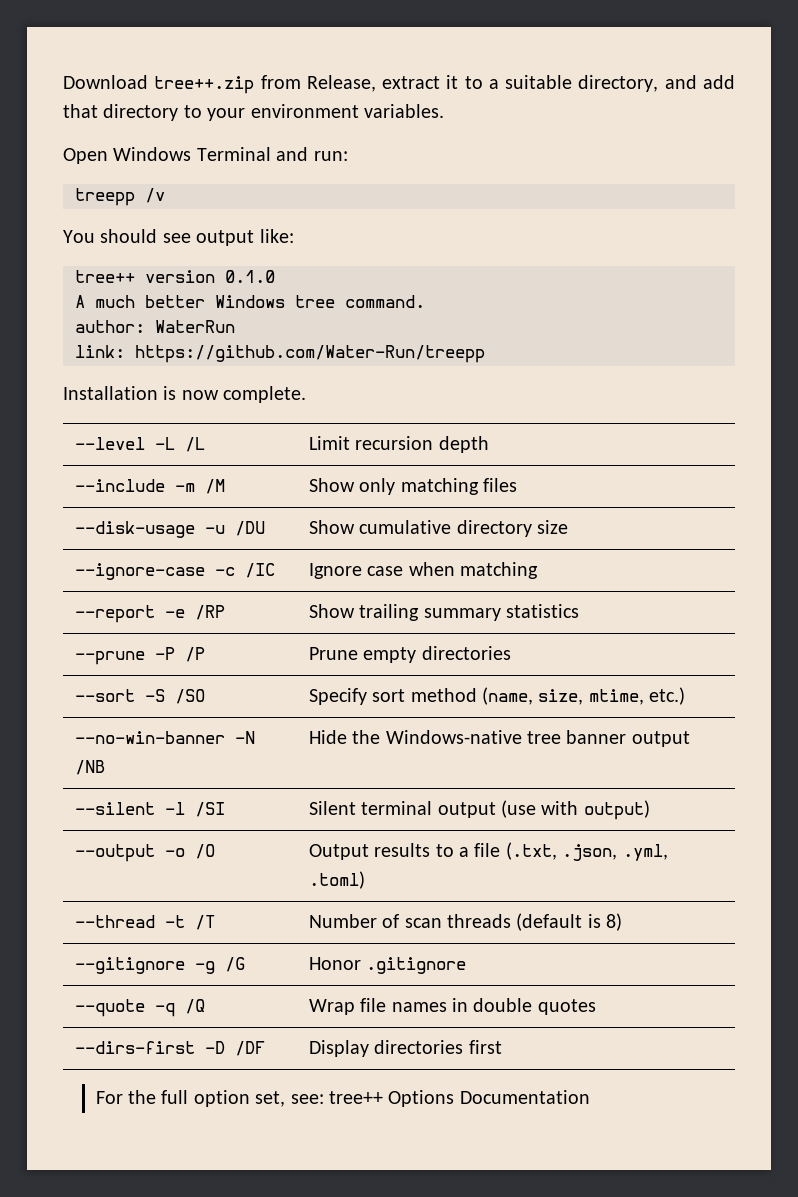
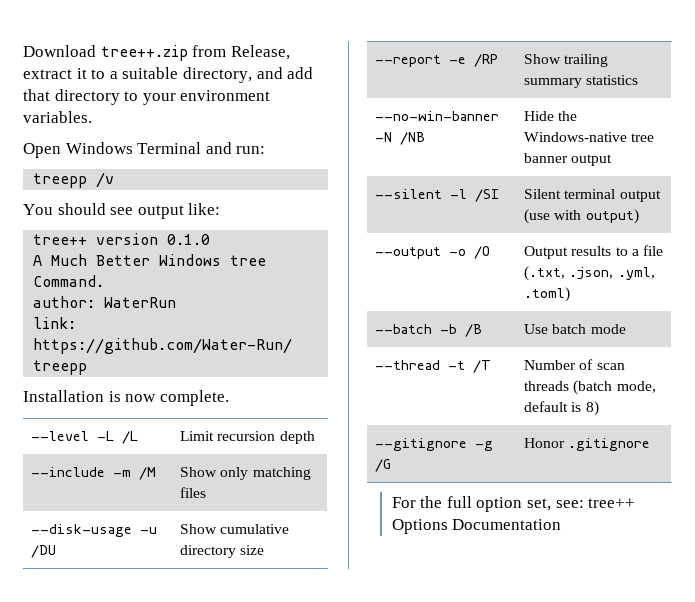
[95,295,205,308] much better -> [51,254,151,266] Much Better
[345,295,425,308] command. -> [33,275,105,287] Command.
[74,563,275,580] [308,562,538,579] // --ignore-case -c /IC | Ignore case when matching -> (265, 550) none
[74,647,205,665] [308,646,511,663] [74,689,205,704] [308,687,686,705] // --prune -P /P | Prune empty directories // --sort -S /SO | Specify sort method (name, size, mtime, etc.) -> (639, 80) none
(365, 880) none -> [375,324,483,337] [524,324,626,334] // --batch -b /B | Use batch mode
[516,913,583,931] (default -> [573,380,656,395] [524,401,569,412] (batch mode, default
[74,999,205,1017] [308,998,596,1015] [74,1041,265,1056] [308,1040,502,1057] // --quote -q /Q | Wrap file names in double quotes // --dirs-first -D /DF | Display directories first -> (651, 444) none

